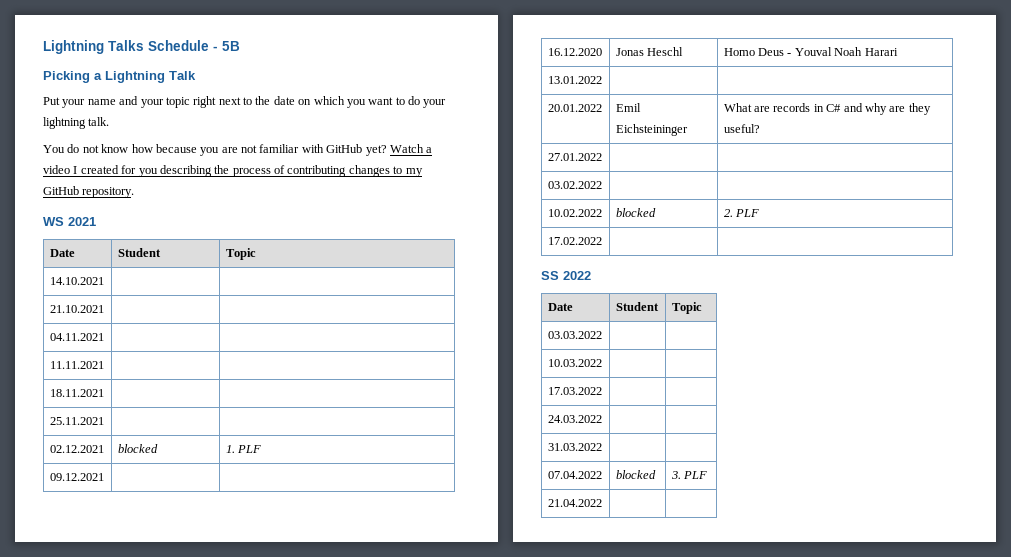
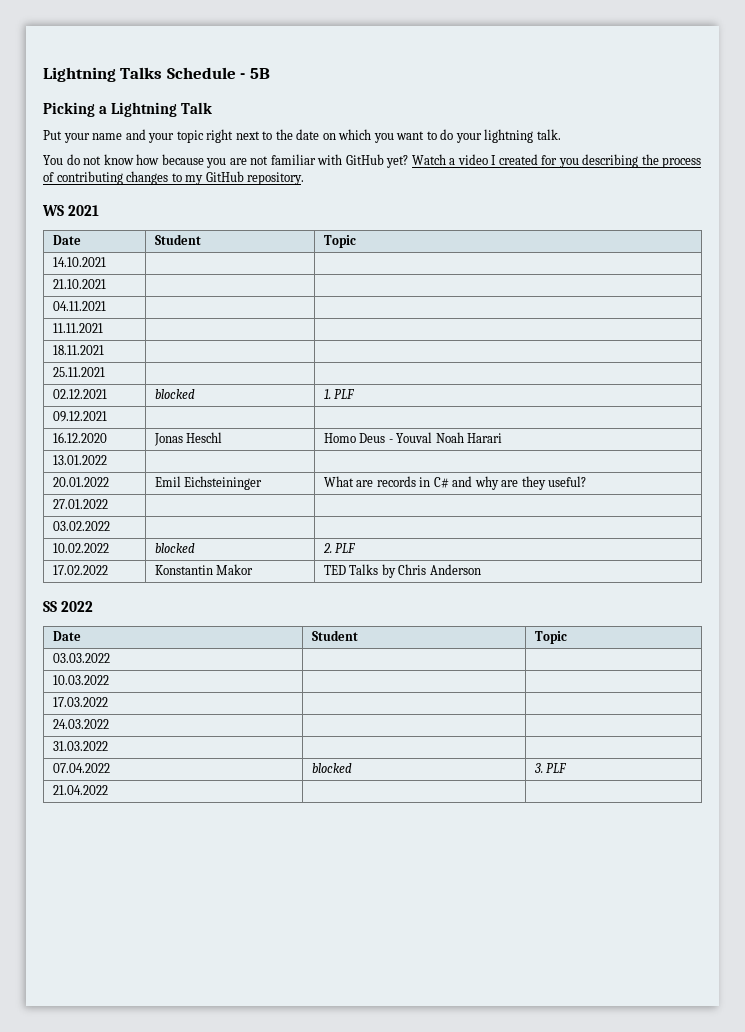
(602, 241) | -> [154,564,254,575] [323,564,481,578] Konstantin Makor | TED Talks by Chris Anderson

